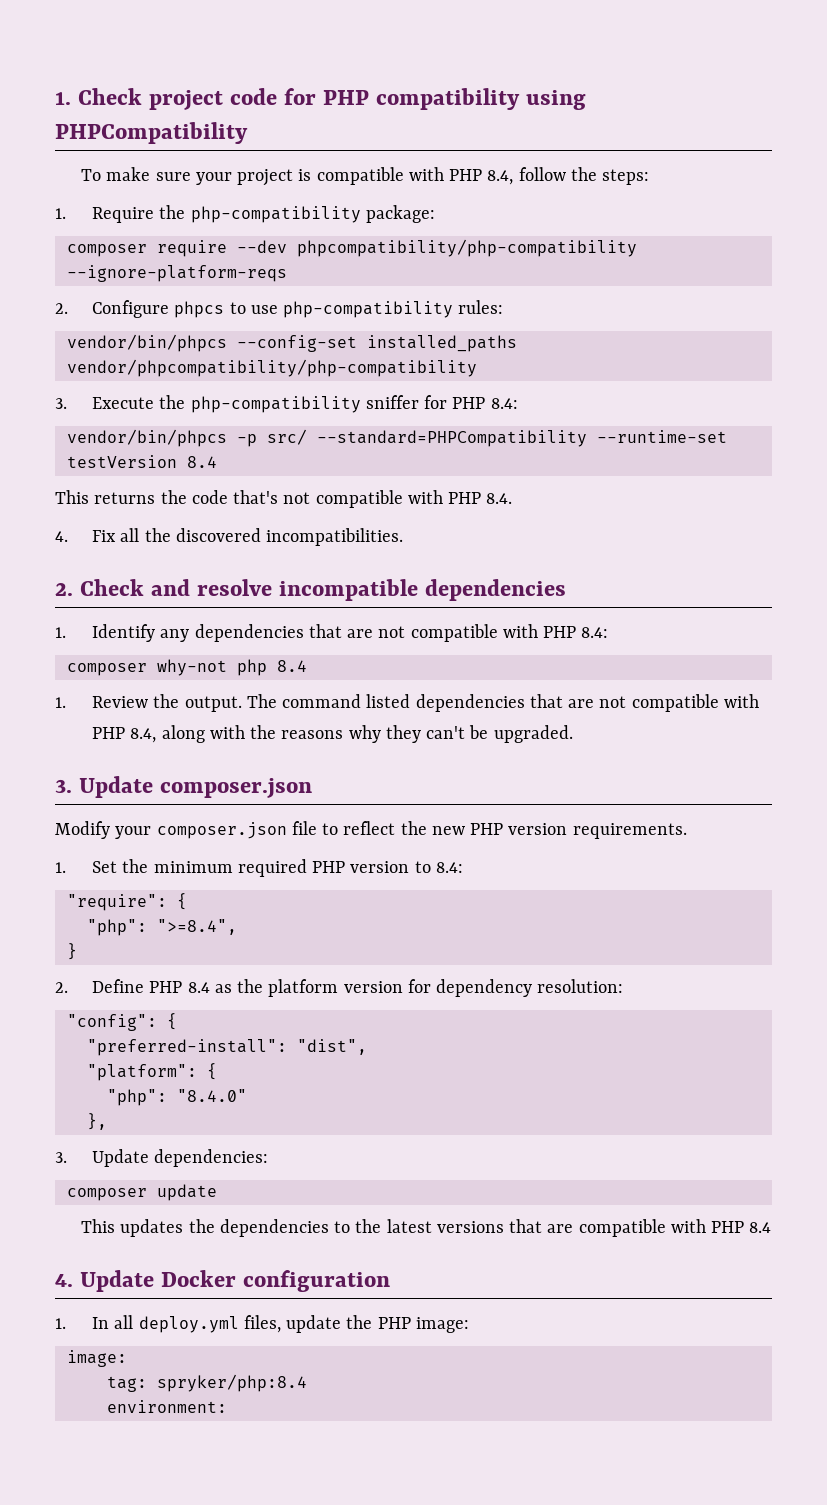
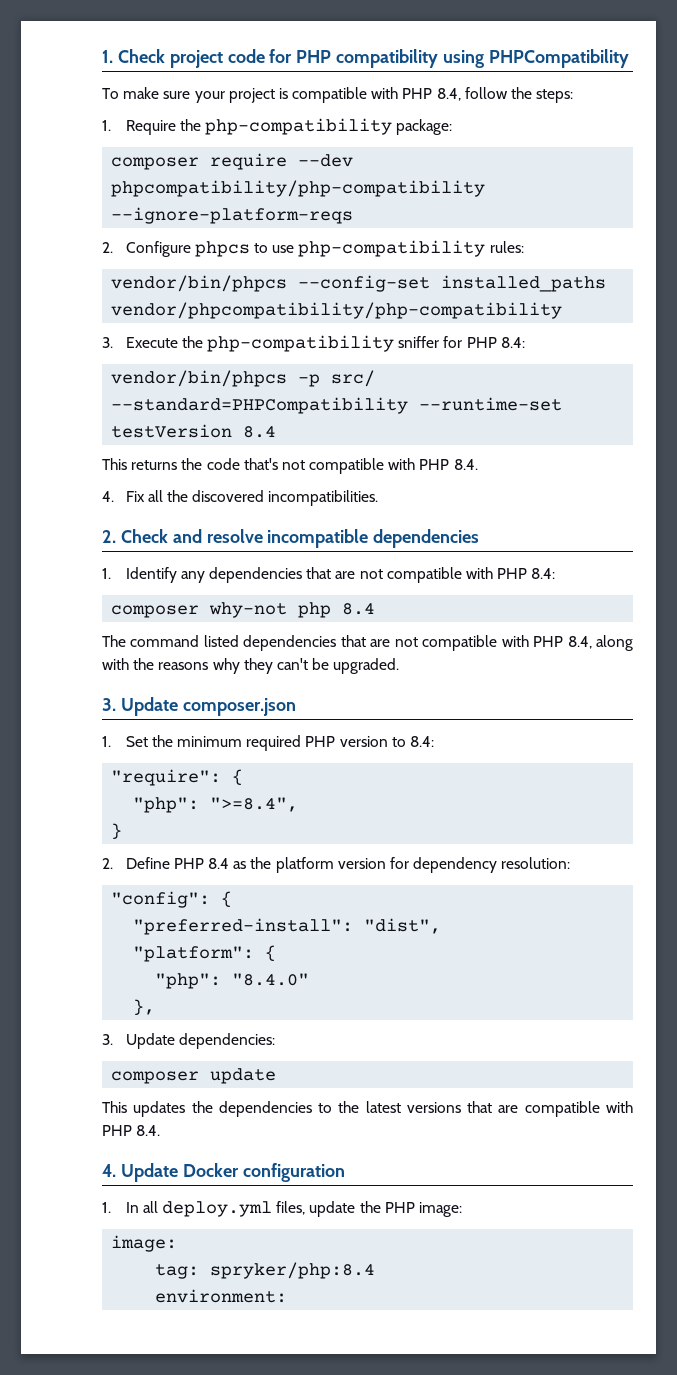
[55,694,242,712] 1. Review the output. -> (376, 609) none
[55,821,687,839] // Modify your composer.json file to reflect the new PHP version requirements. -> (296, 707) none
[749,1222,772,1233] 8.4 -> [136,1125,161,1136] 8.4.

